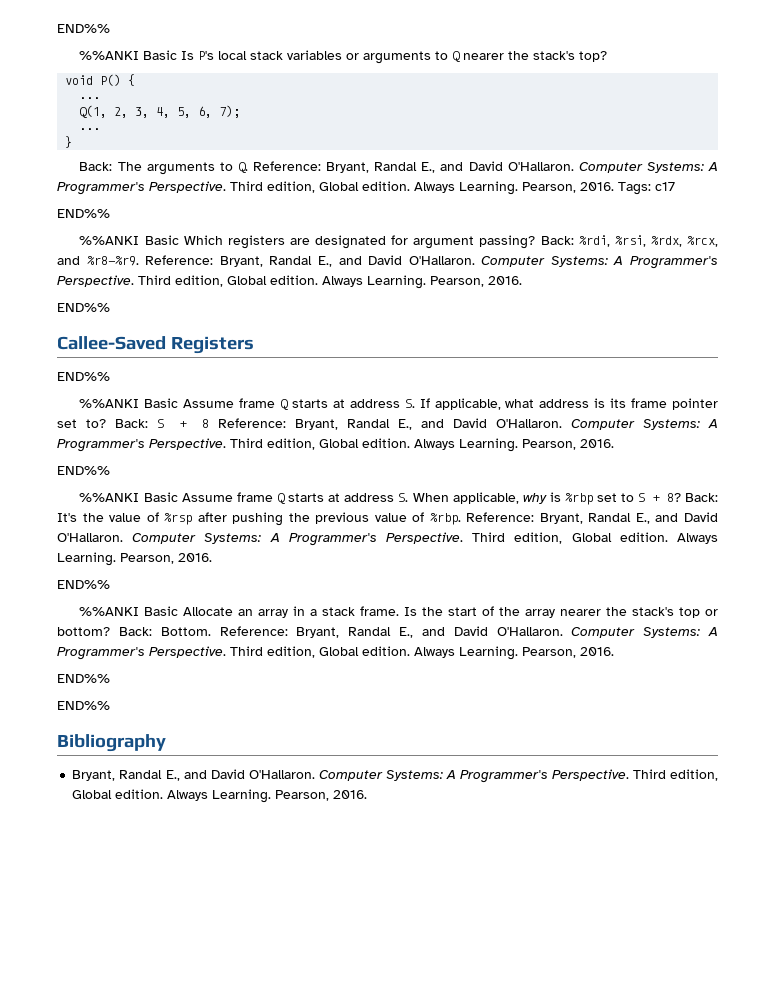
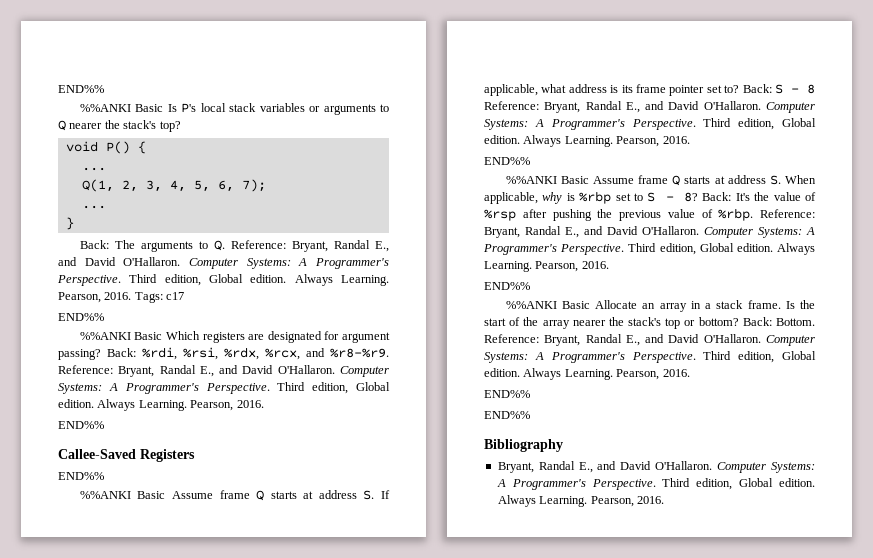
[179,421,187,428] + -> [790,88,799,93] -
[652,495,660,502] + -> [665,196,674,201] -

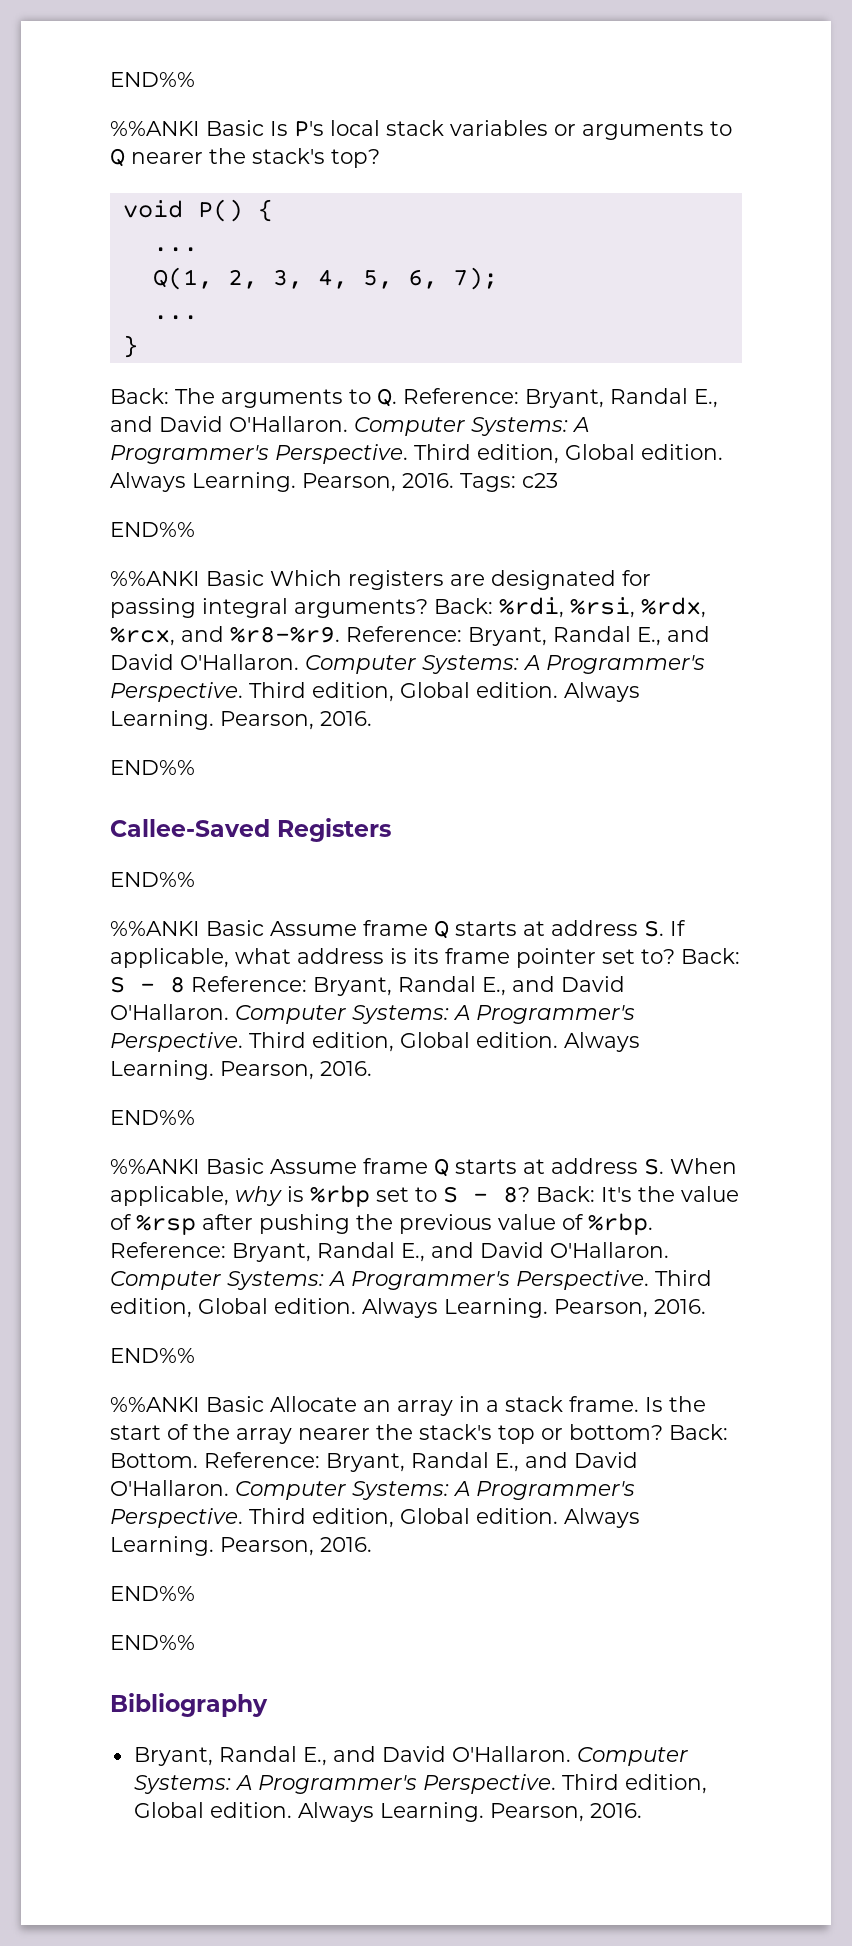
[166,292,185,300] c17 -> [522,473,558,488] c23
[342,332,391,343] [58,349,101,360] argument passing? -> [110,598,428,618] passing integral arguments?

